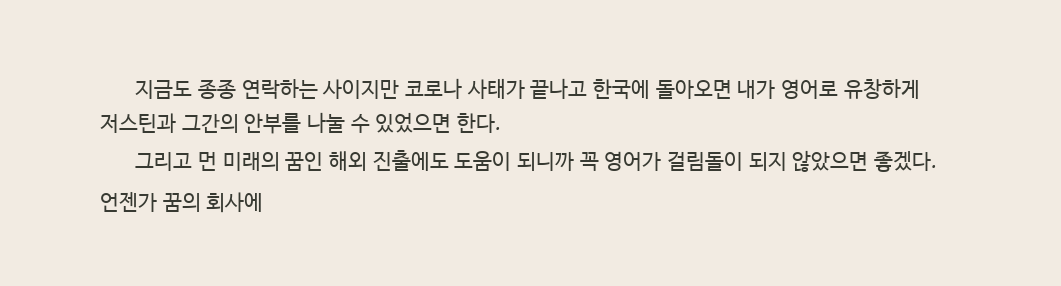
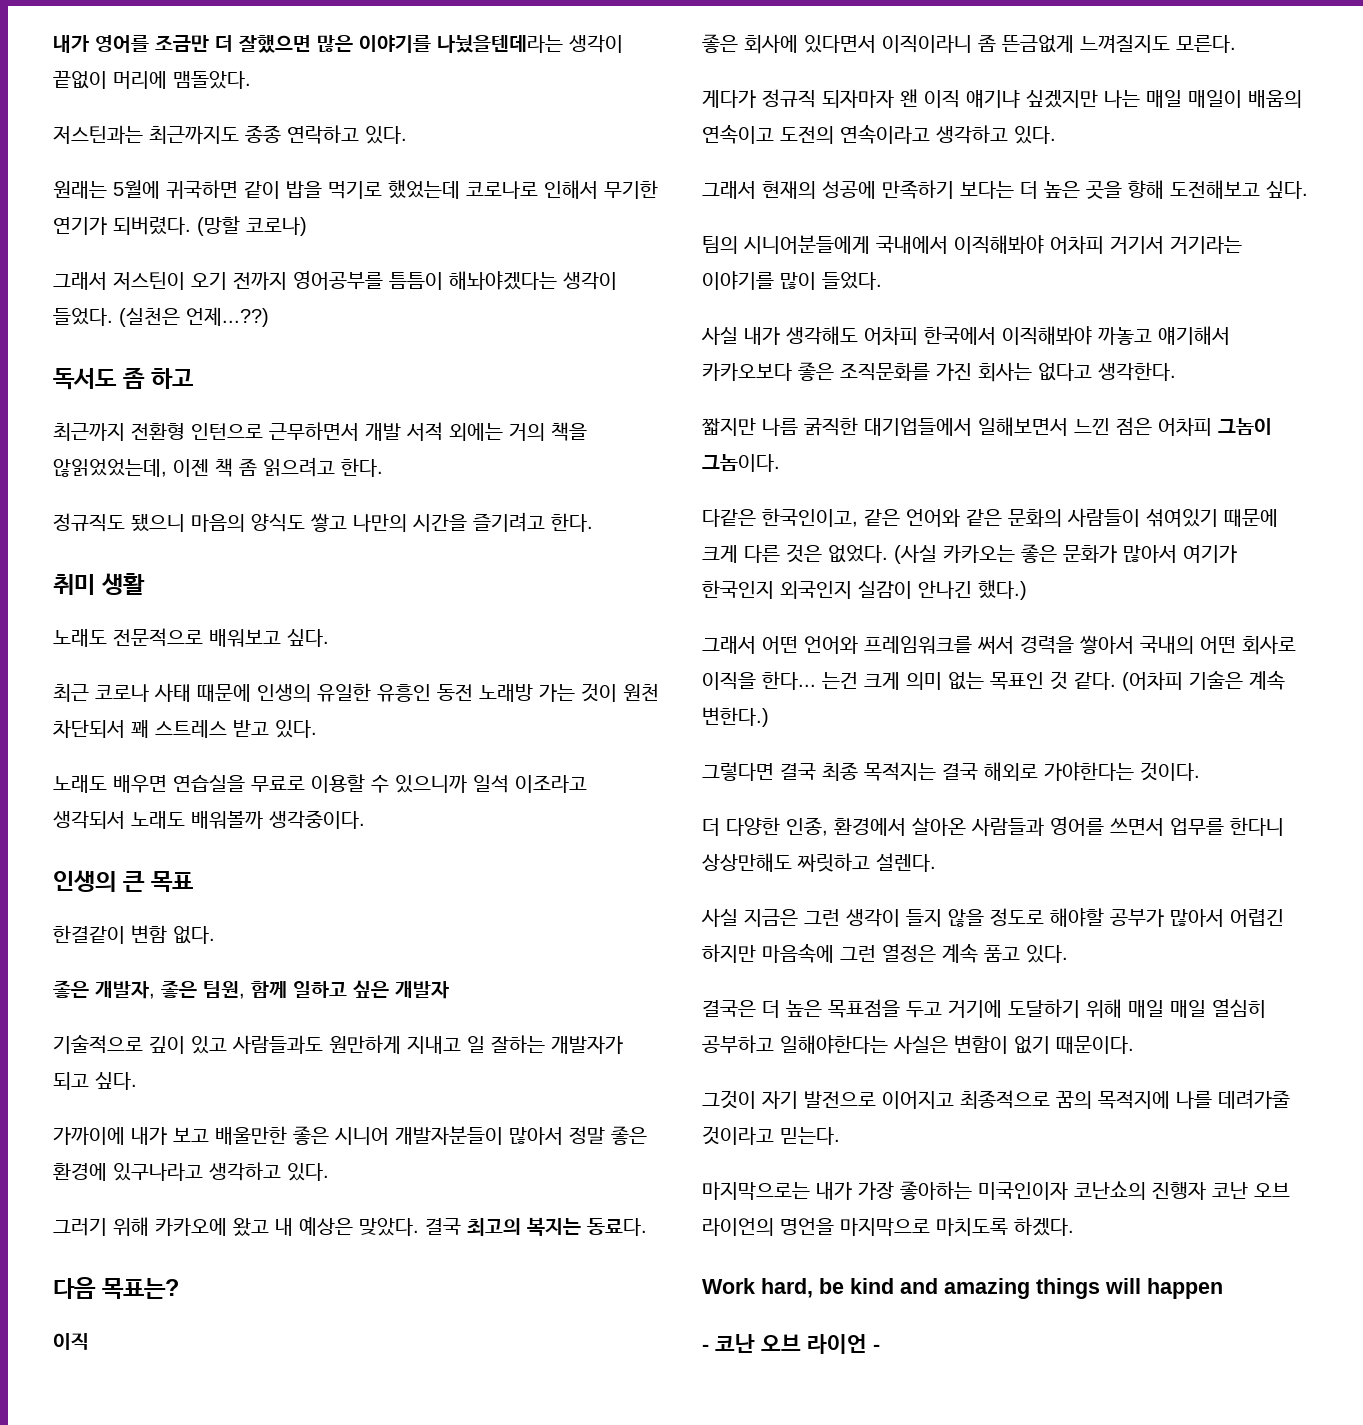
[135,78,920,100] [100,112,501,134] [135,150,936,172] [100,192,264,213] 지금도 종종 연락하는 사이지만 코로나 사태가 끝나고 한국에 돌아오면 내가 영어로 유창하게 저스틴과 그간의 안부를 나눌 수 있었으면 한다. // 그리고 먼 미래의 꿈인 해외 진출에도 도움이 되니까 꼭 영어가 걸림돌이 되지 않았으면 좋겠다. // 언젠가 꿈의 회사에 -> [53,35,623,53] [53,71,251,89] [53,125,407,144] [53,180,658,199] [53,216,307,236] [53,270,617,290] [53,307,269,327] [53,367,193,390] [53,422,587,441] [53,457,383,477] [53,512,593,532] [53,573,145,595] [53,628,329,647] [53,683,659,702] [53,719,317,738] [53,774,587,793] [53,810,365,829] [53,870,193,892] [53,925,215,944] [53,980,449,999] [53,1035,623,1054] [53,1072,137,1090] [53,1126,647,1145] [53,1162,329,1181] [53,1217,647,1236] [53,1277,179,1299] [53,1333,89,1350] [702,34,1236,54] [702,89,1302,108] [702,124,1056,144] [702,180,1308,199] [702,235,1242,254] [702,271,882,290] [701,326,1230,345] [702,362,1176,382] [702,417,1272,436] [702,454,780,472] [702,508,1278,527] [702,544,1237,564] [702,580,1027,600] [702,635,1296,655] [702,670,1285,691] [702,707,769,727] [702,762,1200,781] [702,816,1284,836] [702,853,936,872] [701,908,1284,927] [702,943,1068,963] [702,999,1266,1018] [702,1035,1134,1054] [702,1089,1290,1109] [702,1126,840,1145] [702,1181,1290,1200] [702,1217,1074,1236] [702,1278,1223,1299] [702,1334,880,1354] 내가 영어를 조금만 더 잘했으면 많은 이야기를 나눴을텐데라는 생각이 끝없이 머리에 맴돌았다. // 저스틴과는 최근까지도 종종 연락하고 있다. // 원래는 5월에 귀국하면 같이 밥을 먹기로 했었는데 코로나로 인해서 무기한 연기가 되버렸다. (망할 코로나) // 그래서 저스틴이 오기 전까지 영어공부를 틈틈이 해놔야겠다는 생각이 들었다. (실천은 언제...??) // 독서도 좀 하고 // 최근까지 전환형 인턴으로 근무하면서 개발 서적 외에는 거의 책을 않읽었었는데, 이젠 책 좀 읽으려고 한다. // 정규직도 됐으니 마음의 양식도 쌓고 나만의 시간을 즐기려고 한다. // 취미 생활 // 노래도 전문적으로 배워보고 싶다. // 최근 코로나 사태 때문에 인생의 유일한 유흥인 동전 노래방 가는 것이 원천 차단되서 꽤 스트레스 받고 있다. // 노래도 배우면 연습실을 무료로 이용할 수 있으니까 일석 이조라고 생각되서 노래도 배워볼까 생각중이다. // 인생의 큰 목표 // 한결같이 변함 없다. // 좋은 개발자, 좋은 팀원, 함께 일하고 싶은 개발자 // 기술적으로 깊이 있고 사람들과도 원만하게 지내고 일 잘하는 개발자가 되고 싶다. // 가까이에 내가 보고 배울만한 좋은 시니어 개발자분들이 많아서 정말 좋은 환경에 있구나라고 생각하고 있다. // 그러기 위해 카카오에 왔고 내 예상은 맞았다. 결국 최고의 복지는 동료다. // 다음 목표는? // 이직 // 좋은 회사에 있다면서 이직이라니 좀 뜬금없게 느껴질지도 모른다. // 게다가 정규직 되자마자 왠 이직 얘기냐 싶겠지만 나는 매일 매일이 배움의 연속이고 도전의 연속이라고 생각하고 있다. // 그래서 현재의 성공에 만족하기 보다는 더 높은 곳을 향해 도전해보고 싶다. // 팀의 시니어분들에게 국내에서 이직해봐야 어차피 거기서 거기라는 이야기를 많이 들었다. // 사실 내가 생각해도 어차피 한국에서 이직해봐야 까놓고 얘기해서 카카오보다 좋은 조직문화를 가진 회사는 없다고 생각한다. // 짧지만 나름 굵직한 대기업들에서 일해보면서 느낀 점은 어차피 그놈이 그놈이다. // 다같은 한국인이고, 같은 언어와 같은 문화의 사람들이 섞여있기 때문에 크게 다른 것은 없었다. (사실 카카오는 좋은 문화가 많아서 여기가 한국인지 외국인지 실감이 안나긴 했다.) // 그래서 어떤 언어와 프레임워크를 써서 경력을 쌓아서 국내의 어떤 회사로 이직을 한다... 는건 크게 의미 없는 목표인 것 같다. (어차피 기술은 계속 변한다.) // 그렇다면 결국 최종 목적지는 결국 해외로 가야한다는 것이다. // 더 다양한 인종, 환경에서 살아온 사람들과 영어를 쓰면서 업무를 한다니 상상만해도 짜릿하고 설렌다. // 사실 지금은 그런 생각이 들지 않을 정도로 해야할 공부가 많아서 어렵긴 하지만 마음속에 그런 열정은 계속 품고 있다. // 결국은 더 높은 목표점을 두고 거기에 도달하기 위해 매일 매일 열심히 공부하고 일해야한다는 사실은 변함이 없기 때문이다. // 그것이 자기 발전으로 이어지고 최종적으로 꿈의 목적지에 나를 데려가줄 것이라고 믿는다. // 마지막으로는 내가 가장 좋아하는 미국인이자 코난쇼의 진행자 코난 오브 라이언의 명언을 마지막으로 마치도록 하겠다. // Work hard, be kind and amazing things will happen // - 코난 오브 라이언 -

